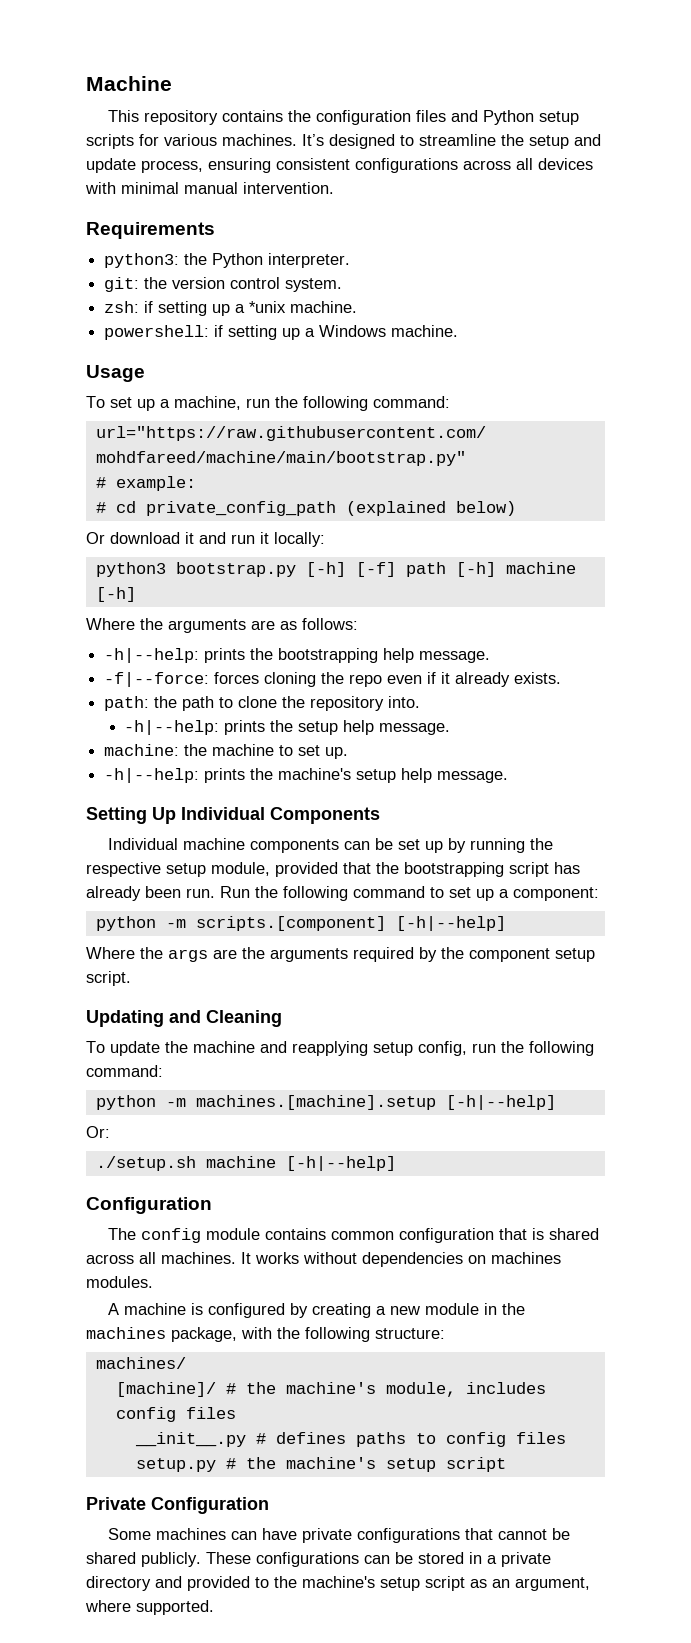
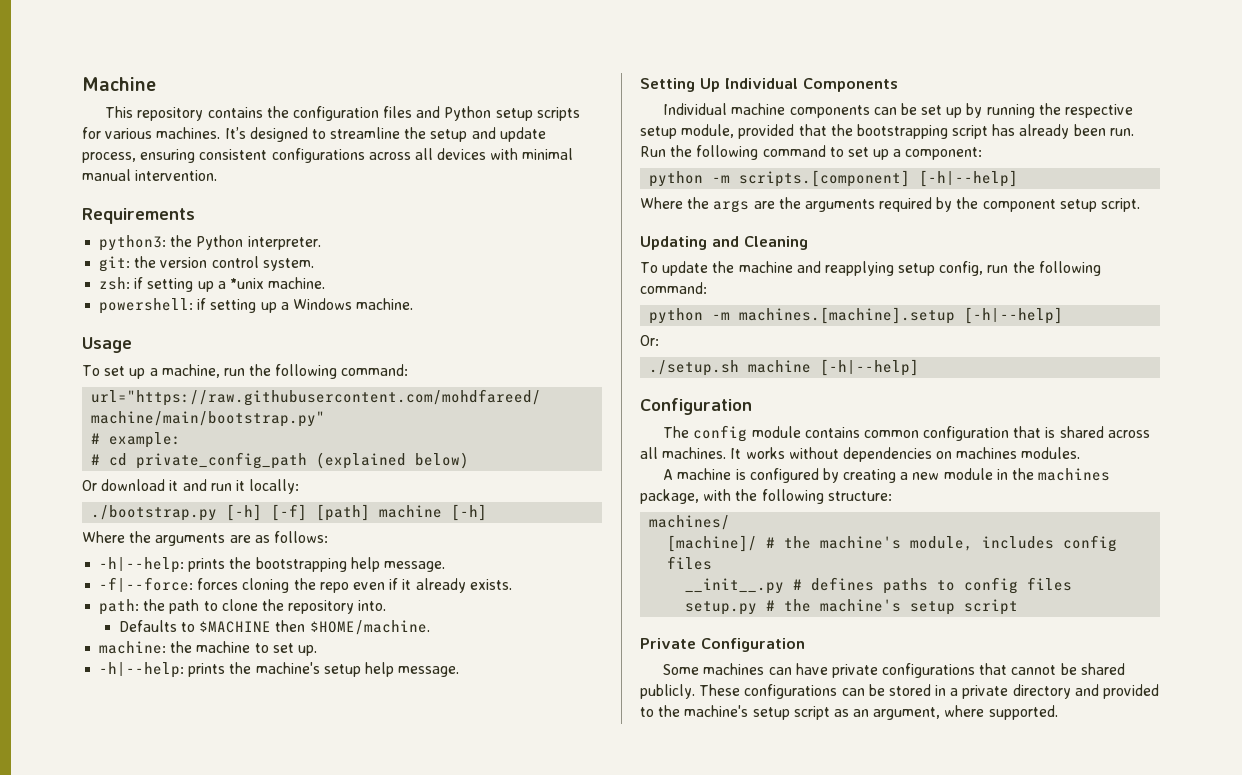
[95,562,496,577] python3 bootstrap.py [-h] [-f] path [-h] -> [91,504,371,521] ./bootstrap.py [-h] [-f] [path]
[124,720,451,735] -h|--help: prints the setup help message. -> [118,620,430,635] Defaults to $MACHINE then $HOME/machine.

